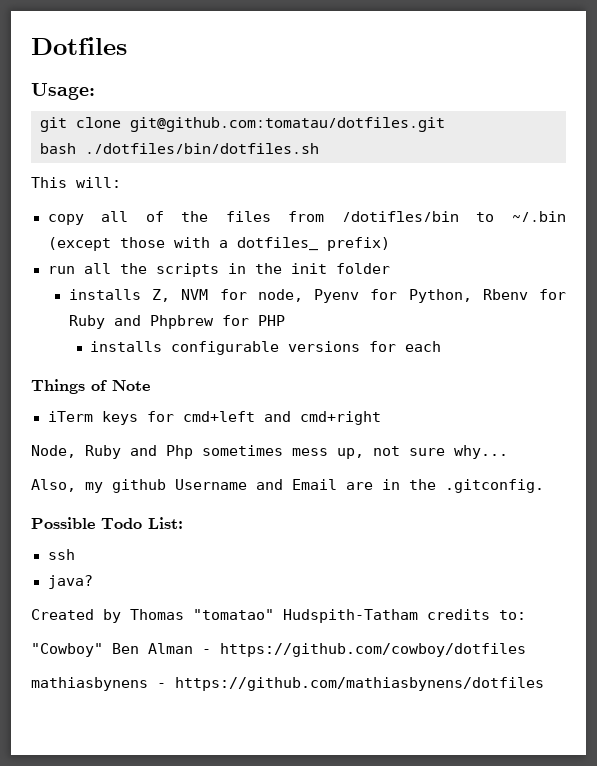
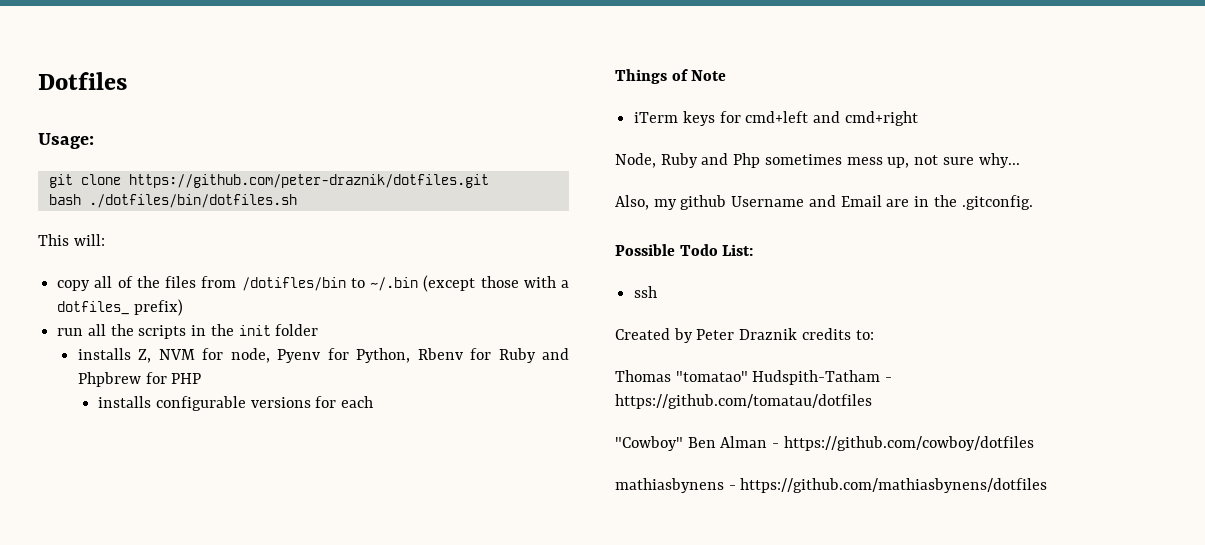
[130,117,445,132] git@github.com:tomatau/dotfiles.git -> [128,174,489,188] https://github.com/peter-draznik/dotfiles.git
[47,575,93,589] // java? -> (658, 292) none
(121, 616) none -> [696,328,874,340] Peter Draznik credits to: //
[427,609,526,620] credits to: -> [885,377,893,382] [615,394,872,409] - https://github.com/tomatau/dotfiles

